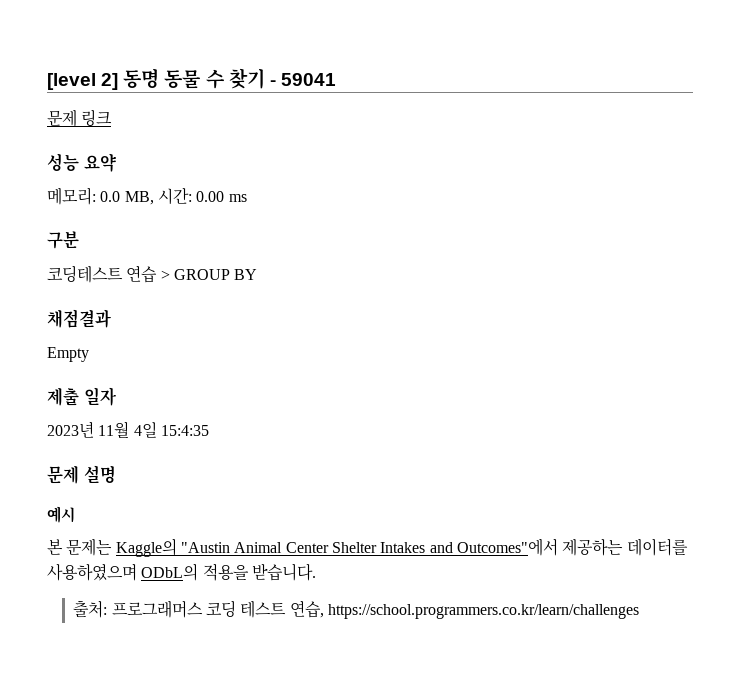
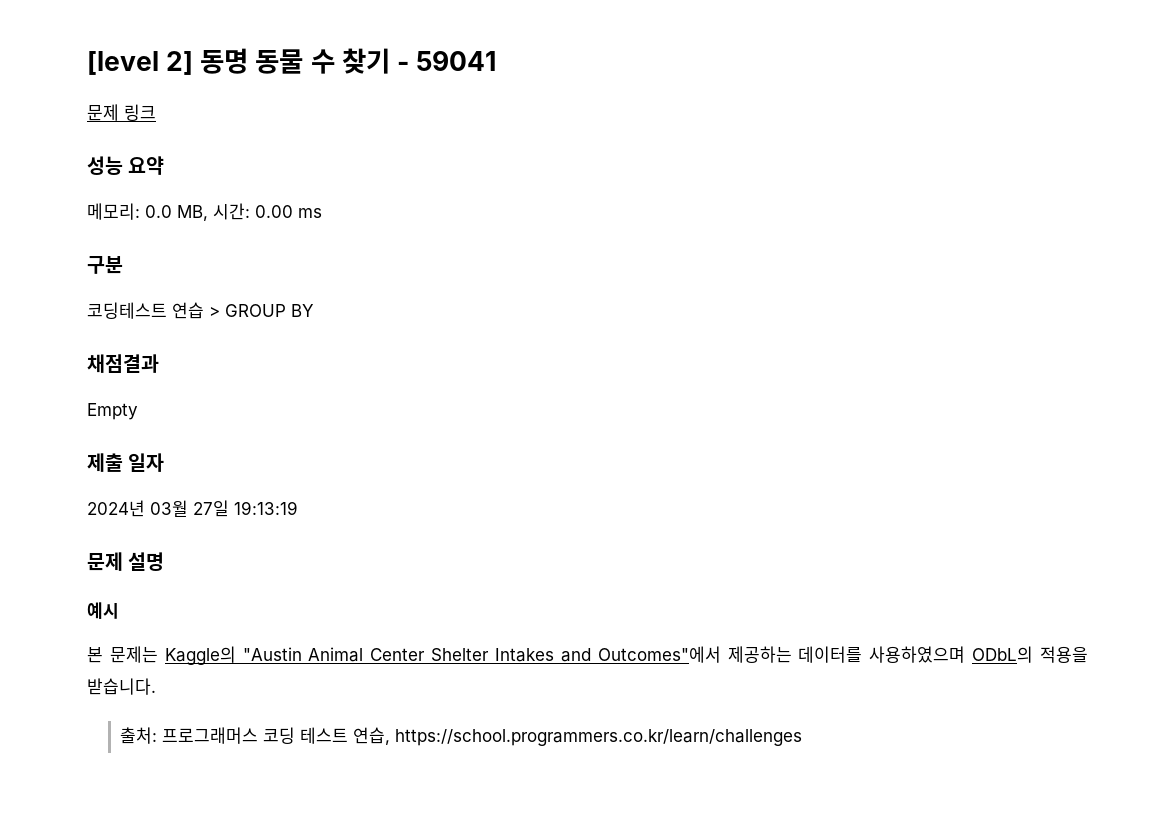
[47,421,209,438] 2023년 11월 4일 15:4:35 -> [87,500,298,517] 2024년 03월 27일 19:13:19

